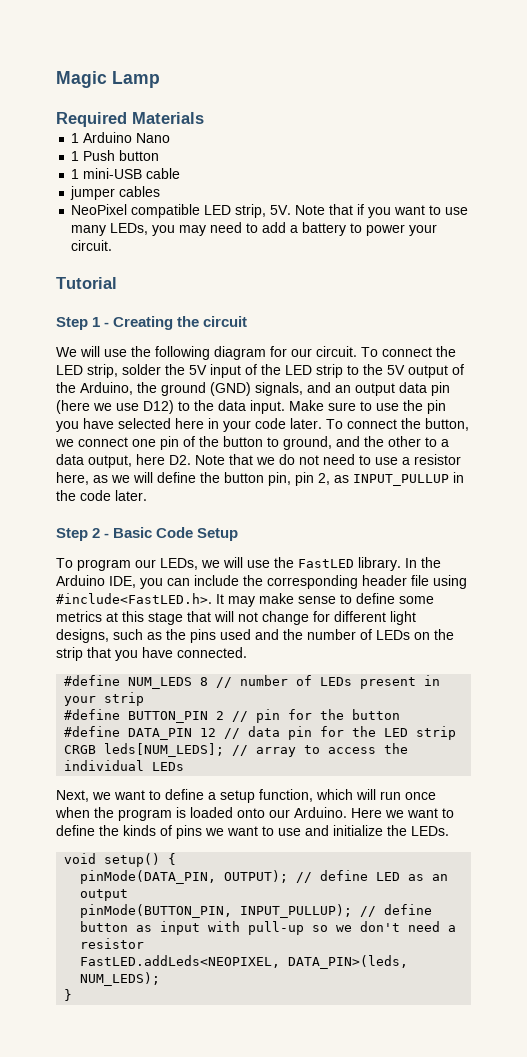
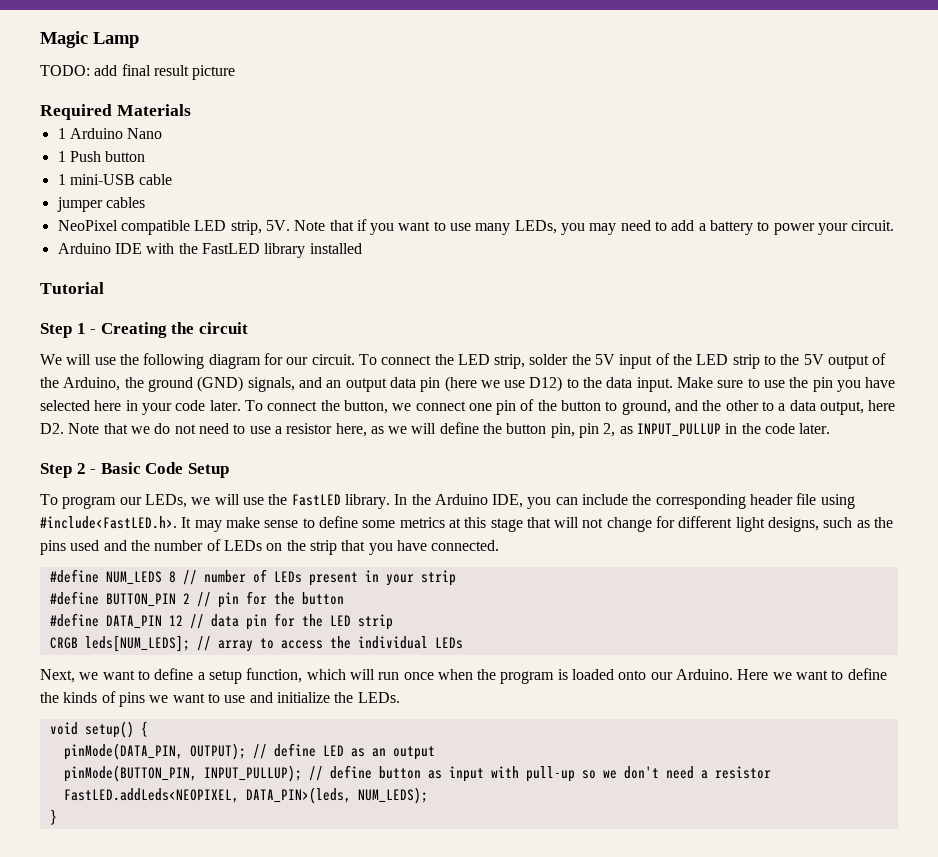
(160, 79) none -> [40,64,236,80] // TODO: add final result picture
(113, 245) none -> [57,243,362,258] // Arduino IDE with the FastLED library installed

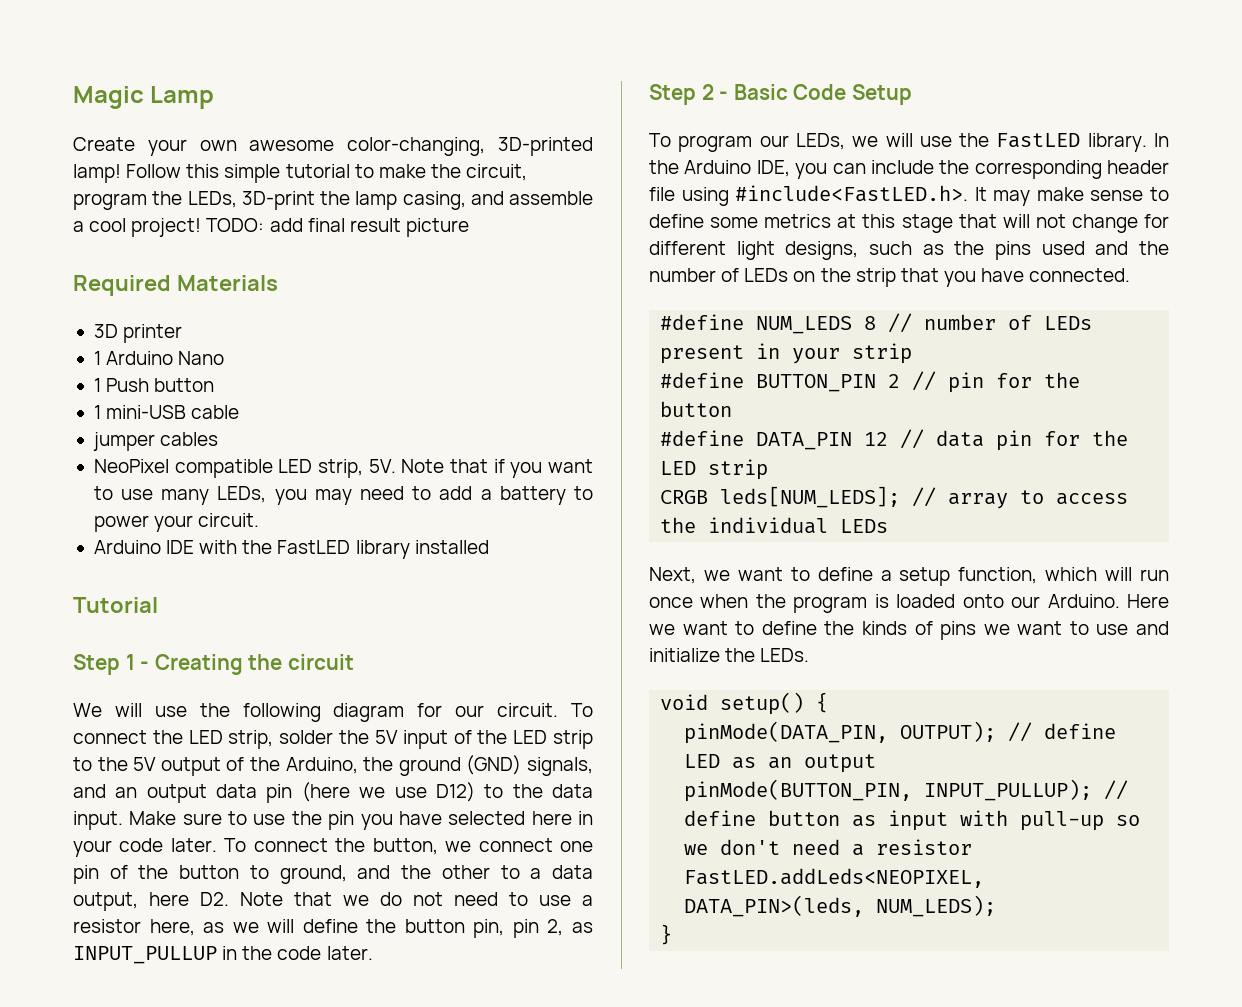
(139, 40) none -> [73,137,593,156] [73,164,528,183] [73,191,593,210] [73,218,202,237] Create your own awesome color-changing, 3D-printed lamp! Follow this simple tutorial to make the circuit, program the LEDs, 3D-print the lamp casing, and assemble a cool project!
(191, 110) none -> [93,324,183,343] // 3D printer

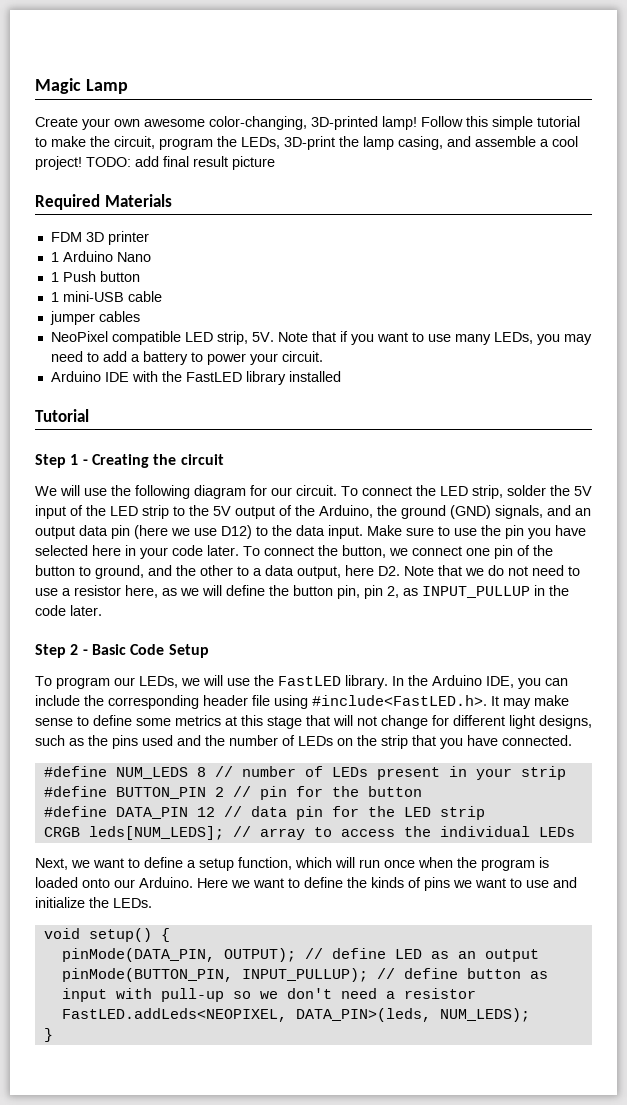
(278, 283) none -> [50,232,82,242] FDM

